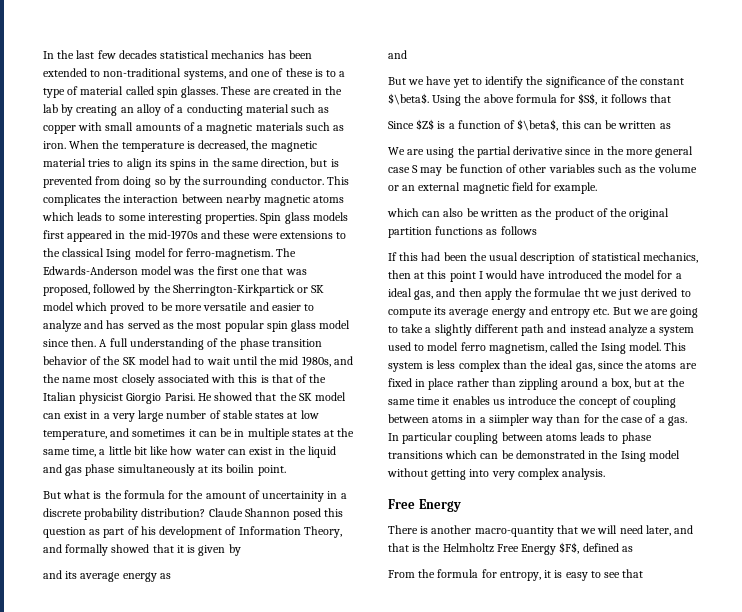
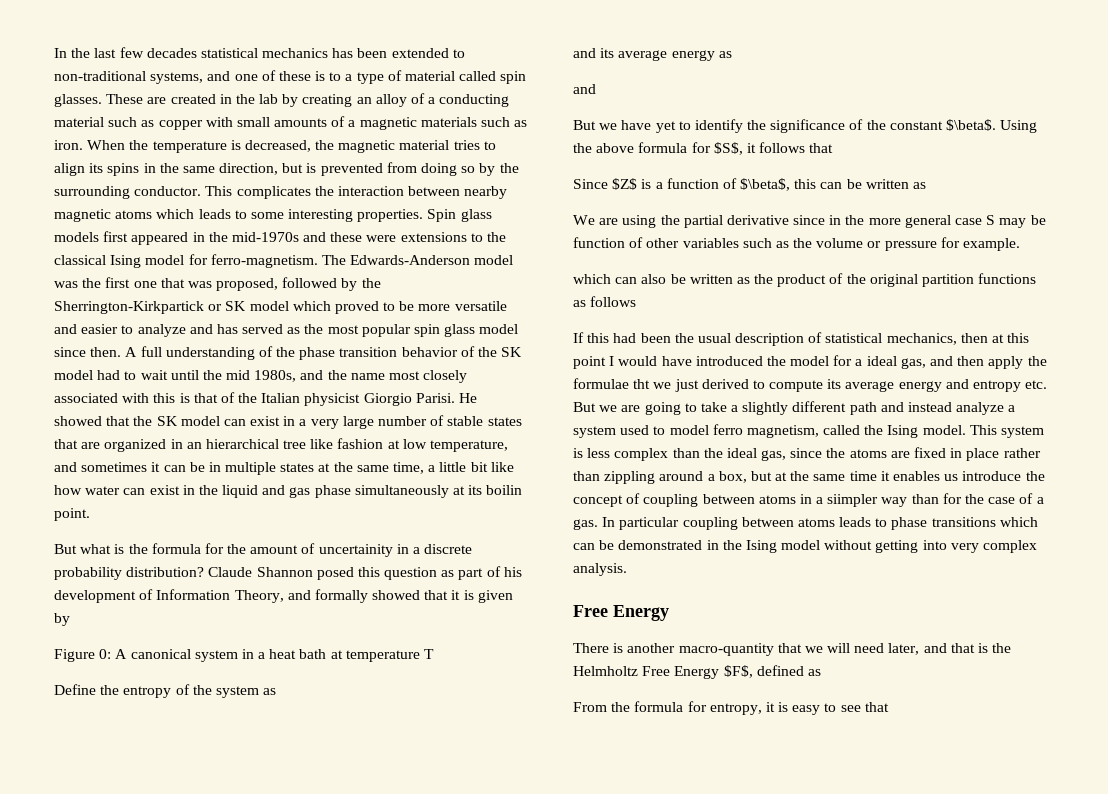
(285, 415) none -> [54,438,384,452] that are organized in an hierarchical tree like fashion
(241, 550) none -> [54,649,435,662] [54,684,277,698] // Figure 0: A canonical system in a heat bath at temperature T // Define the entropy of the system as
[402,182,533,194] an external magnetic field -> [884,241,937,251] pressure

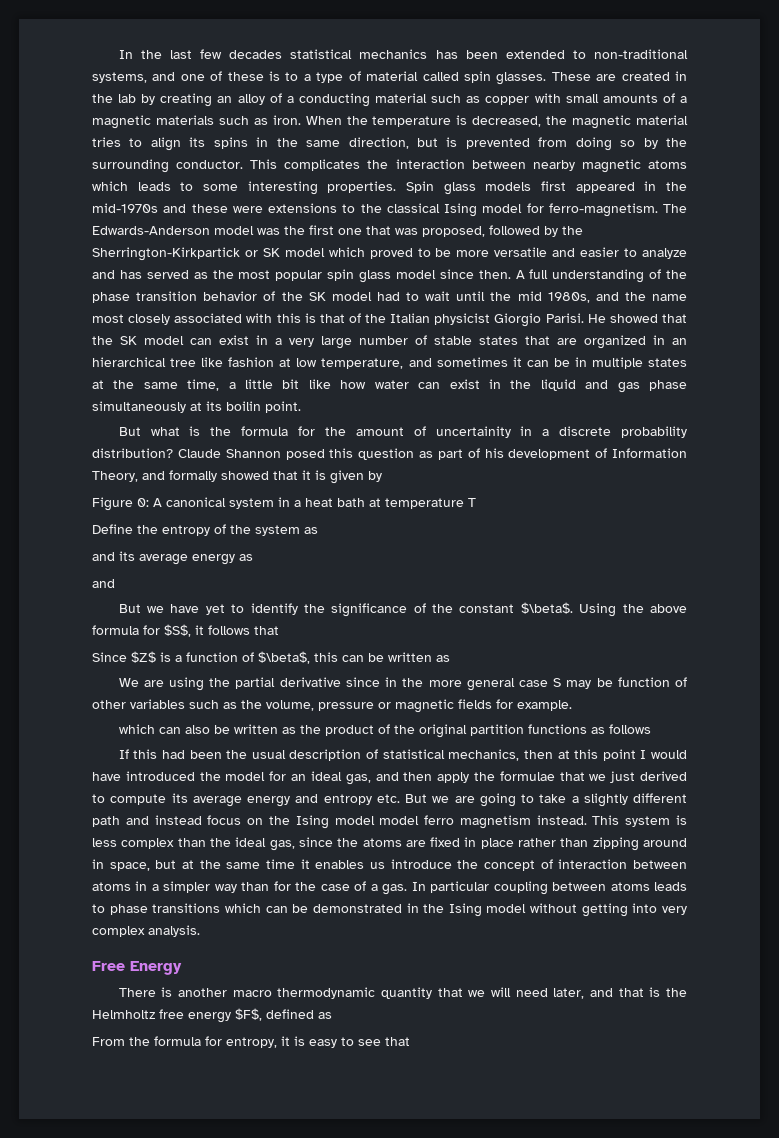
[816,238,937,251] volume or pressure -> [266,699,492,713] volume, pressure or magnetic fields
[855,359,863,366] a -> [291,774,307,781] an
[633,379,651,389] tht -> [559,772,585,781] that
[956,402,1016,415] [573,424,966,438] analyze a system used to model ferro magnetism, called the Ising model. -> [207,815,587,829] focus on the Ising model model ferro magnetism instead.
[604,471,747,484] zippling around a box, -> [592,837,687,851] [92,859,150,871] zipping around in space,
[643,494,699,507] coupling -> [558,859,628,869] interaction
[827,494,879,507] siimpler -> [163,881,211,893] simpler
[678,643,774,656] macro-quantity -> [232,987,432,999] macro thermodynamic quantity
[642,666,720,679] Free Energy -> [159,1009,231,1023] free energy

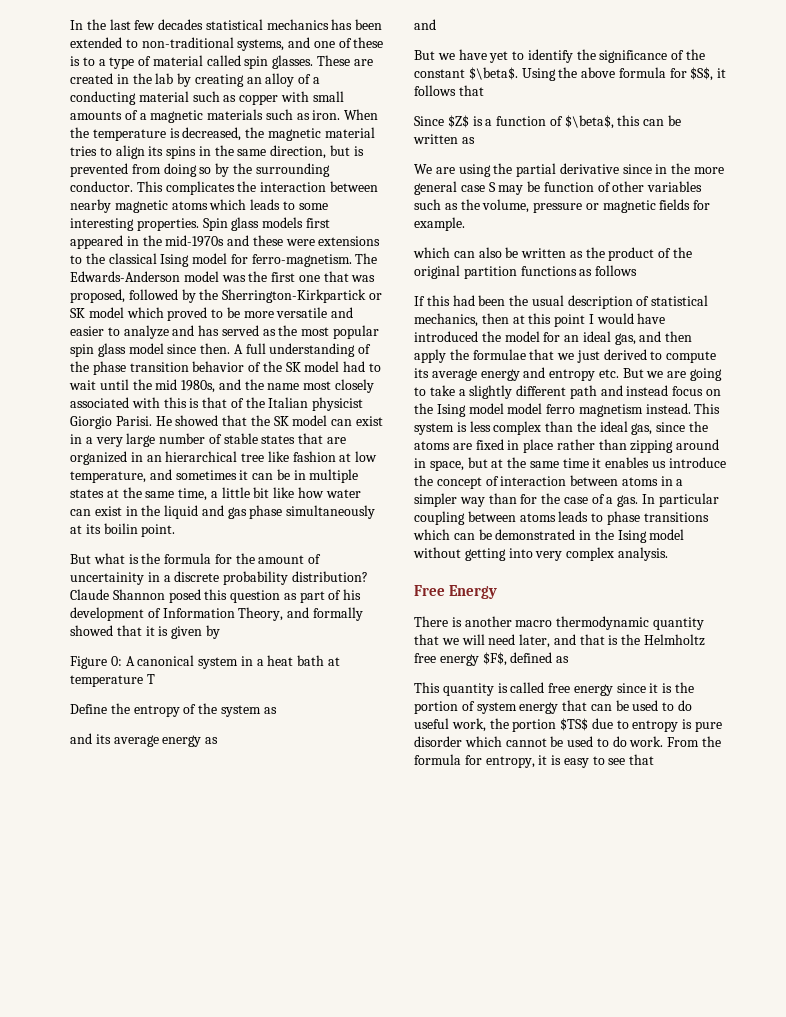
(332, 1015) none -> [414,682,695,696] [414,700,693,714] [414,718,723,732] [414,736,664,747] This quantity is called free energy since it is the portion of system energy that can be used to do useful work, the portion $TS$ due to entropy is pure disorder which cannot be used to do work.

